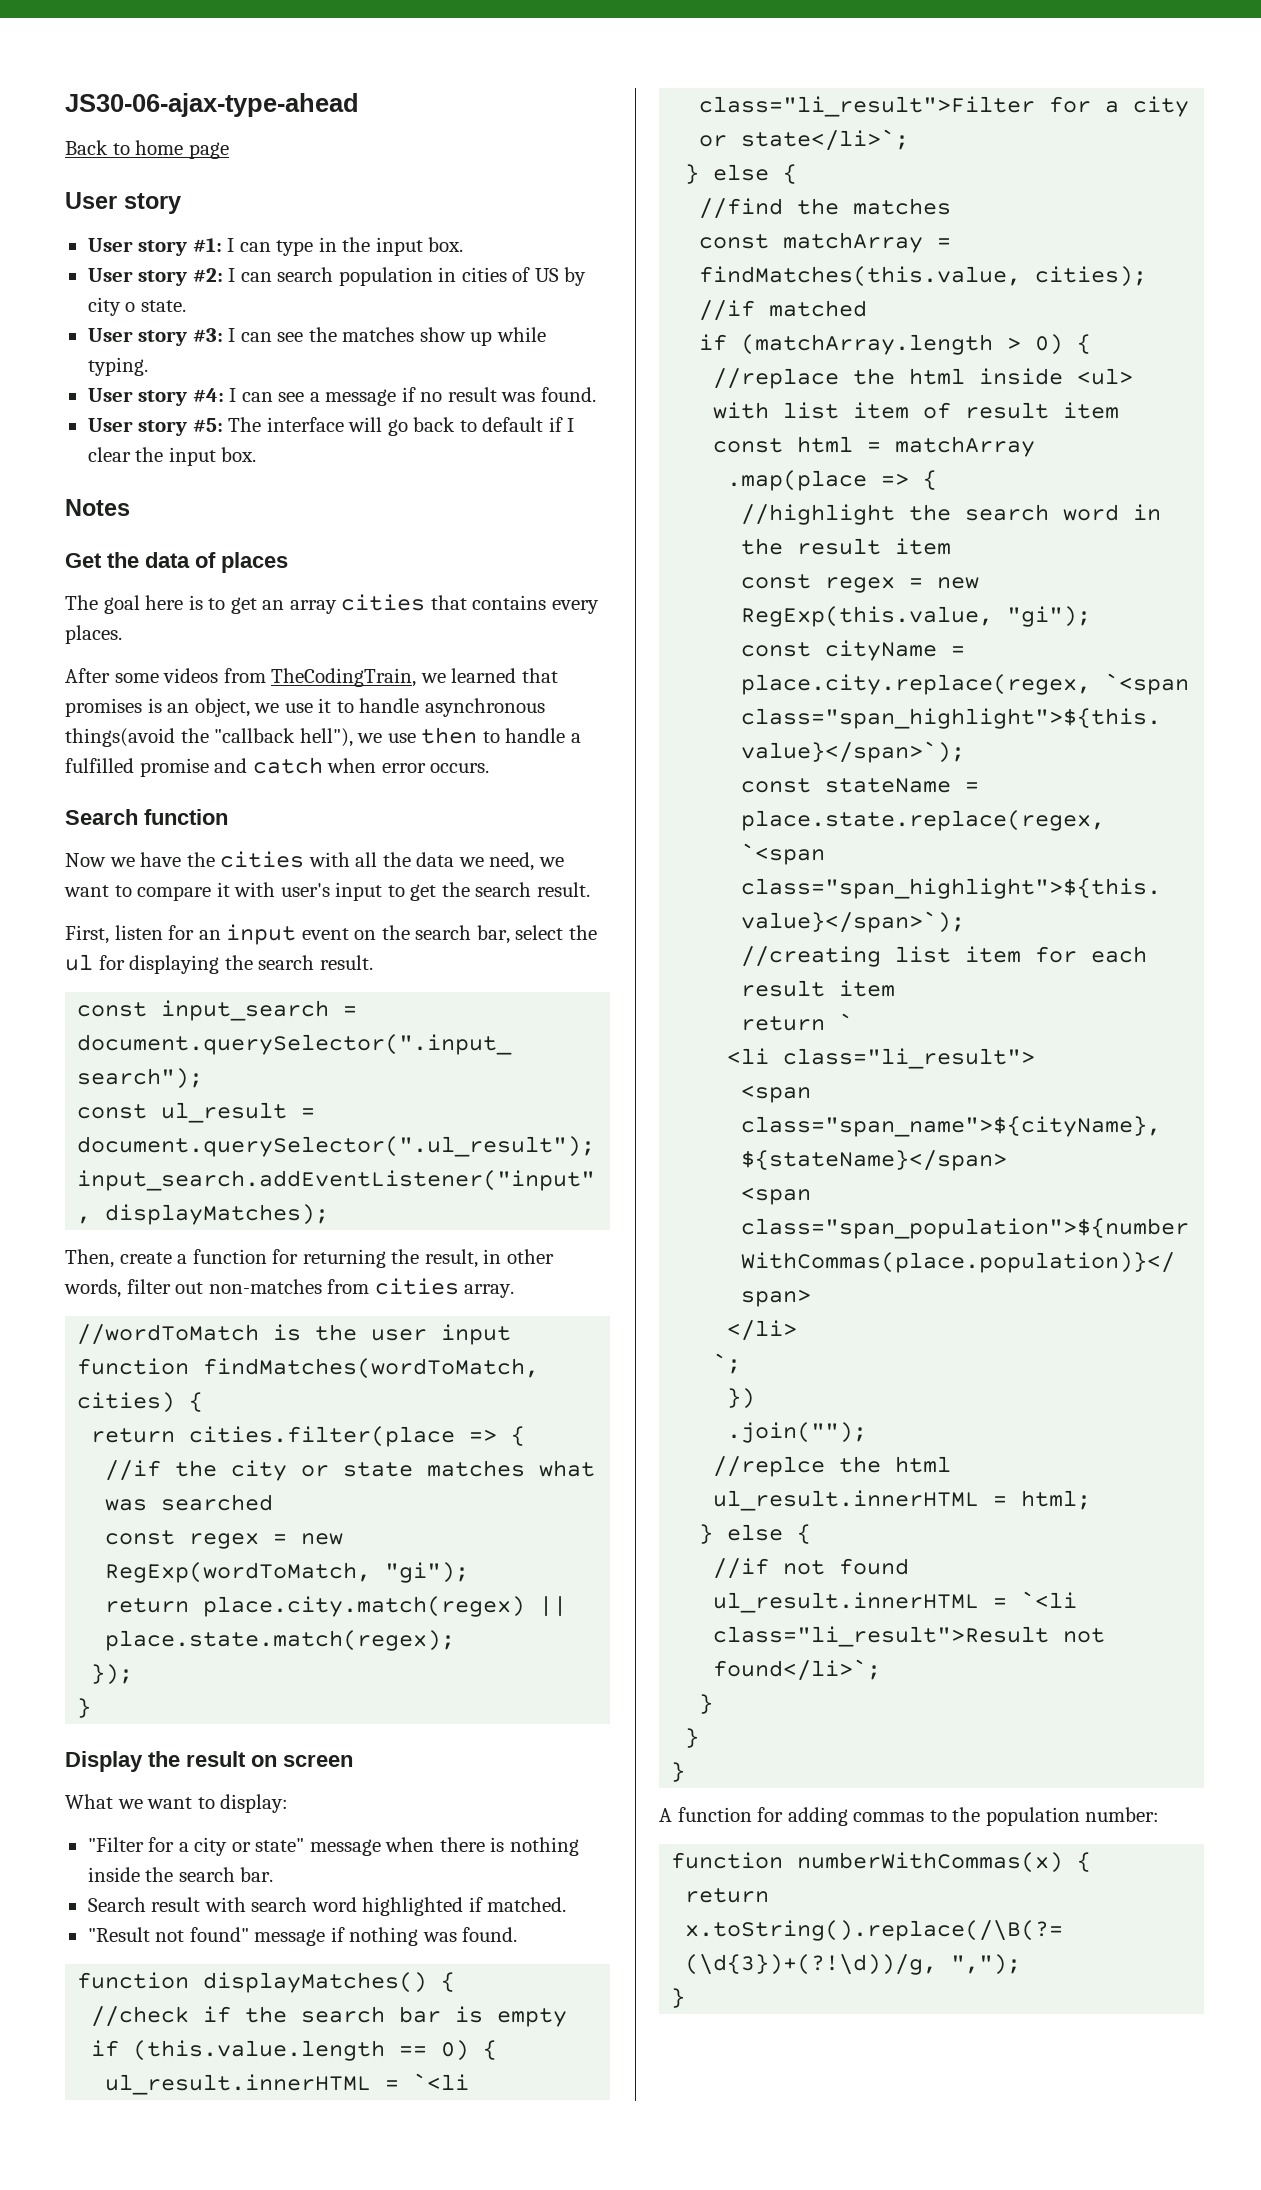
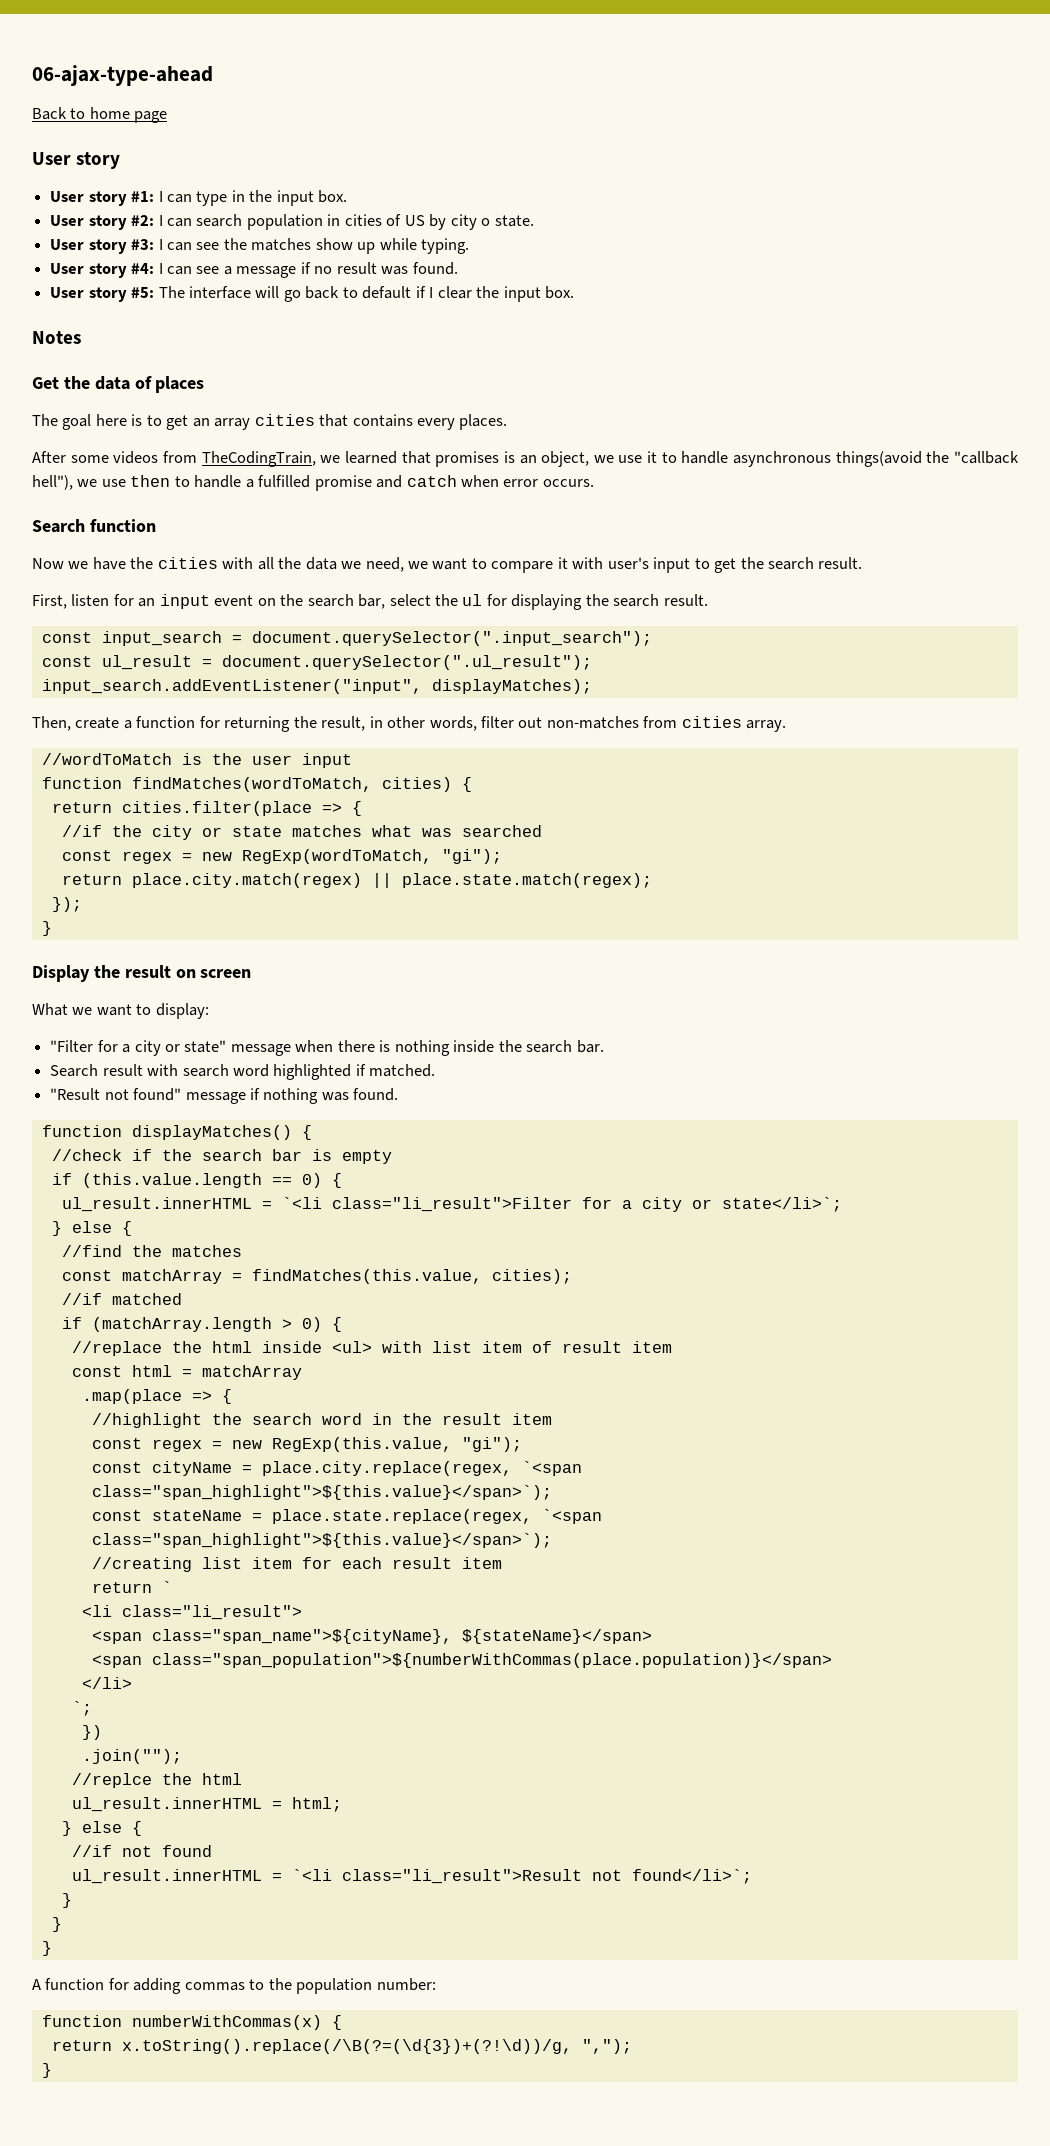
[65,93,359,117] JS30-06-ajax-type-ahead -> [32,65,213,86] 06-ajax-type-ahead

